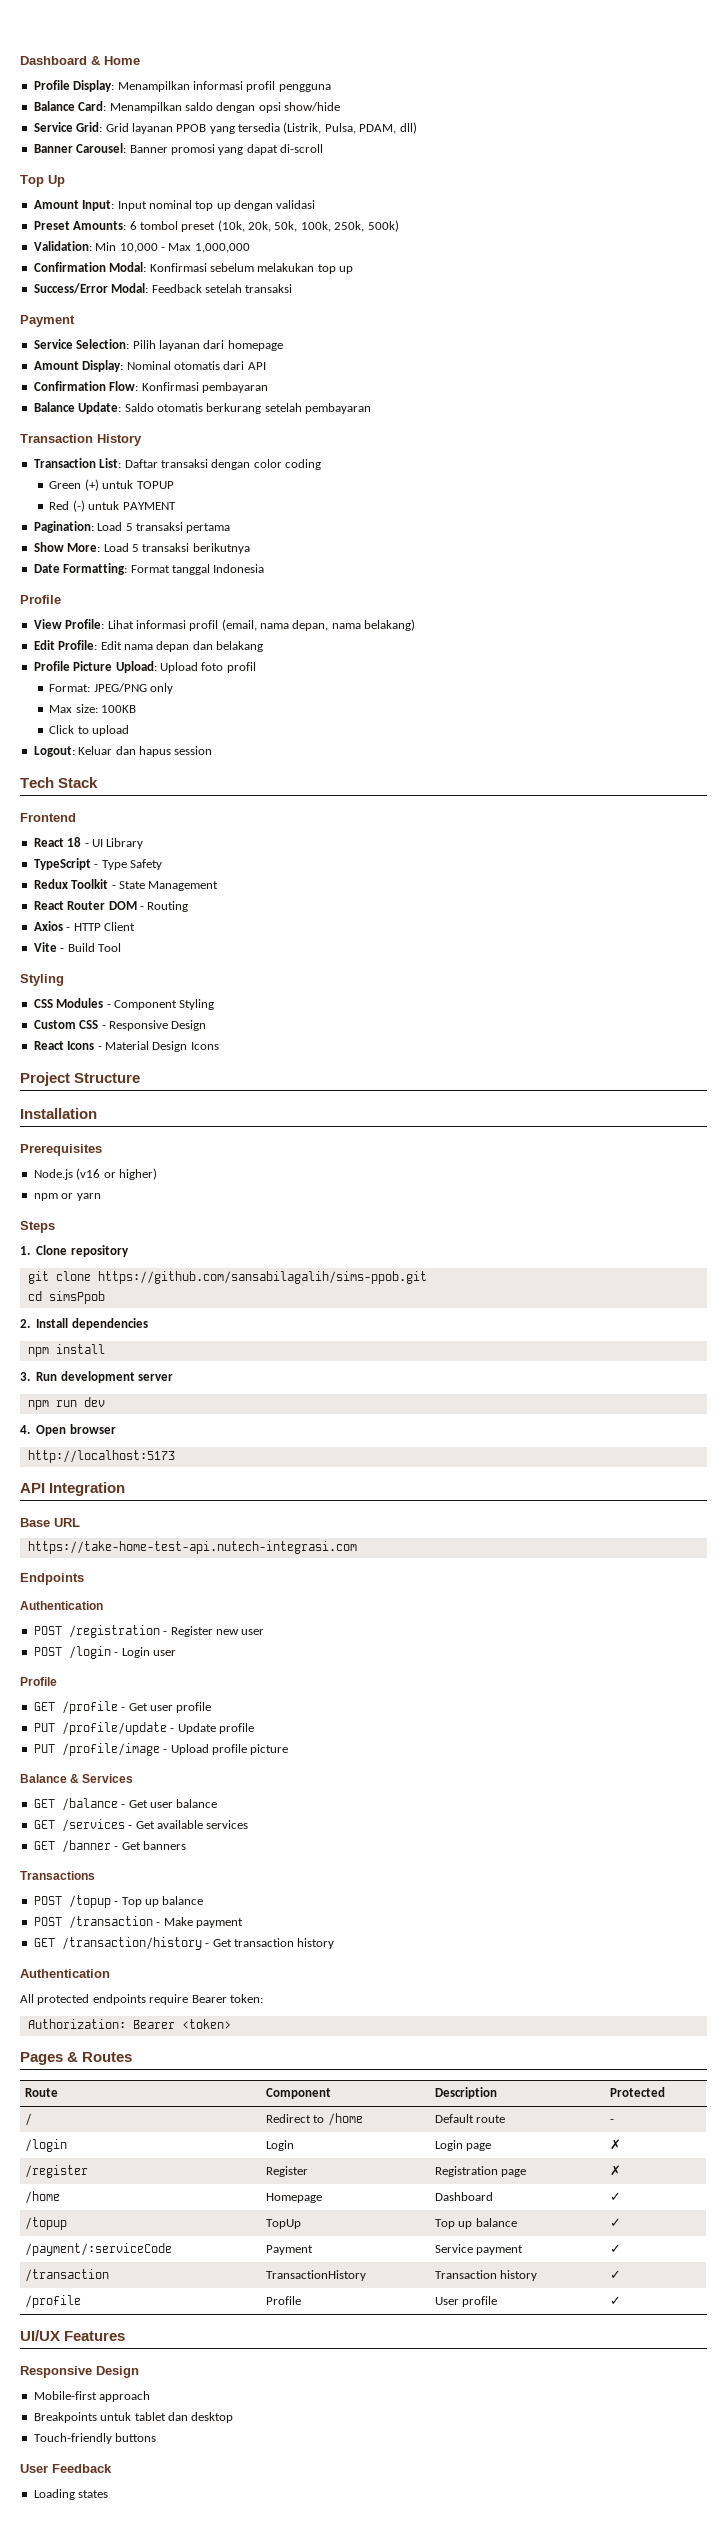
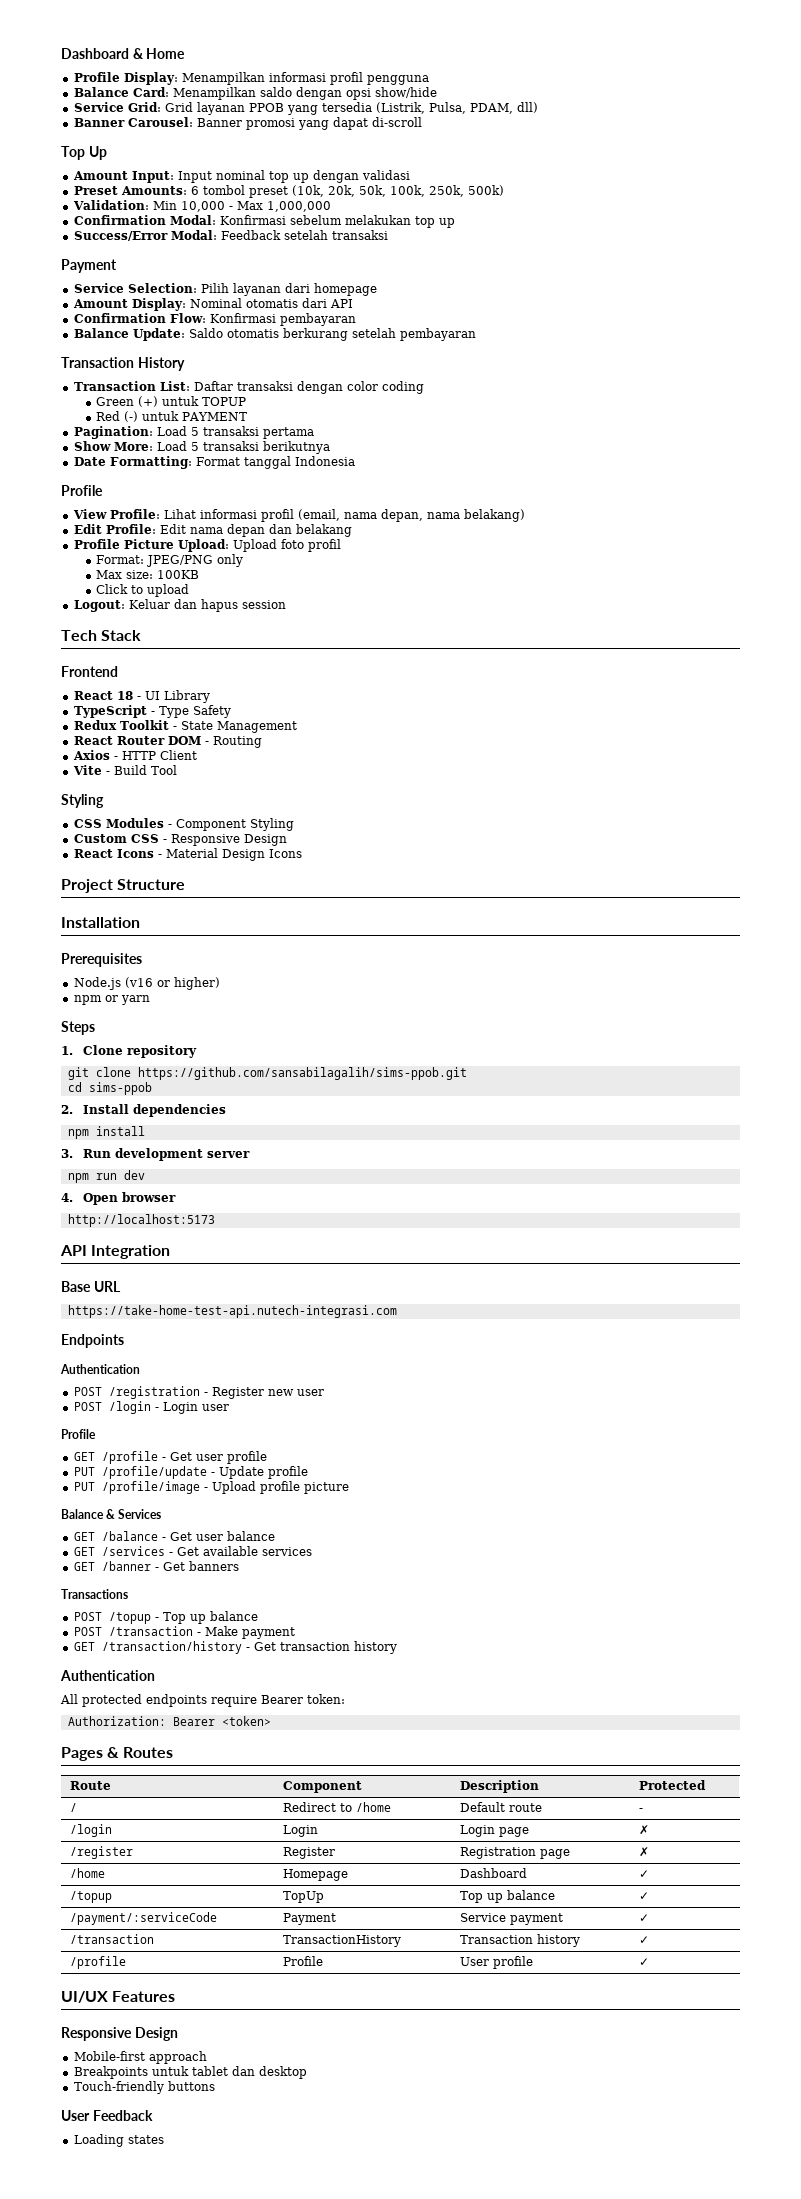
[48,1291,105,1304] simsPpob -> [88,1082,152,1095] sims-ppob

